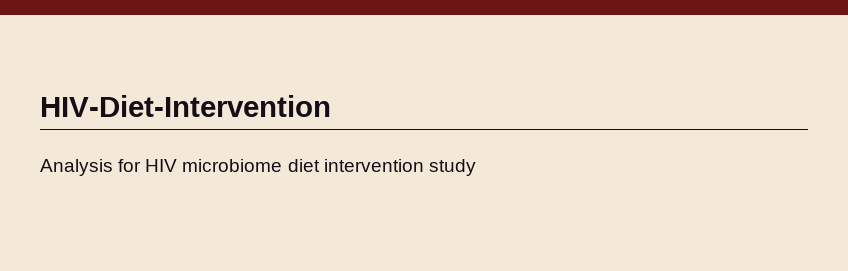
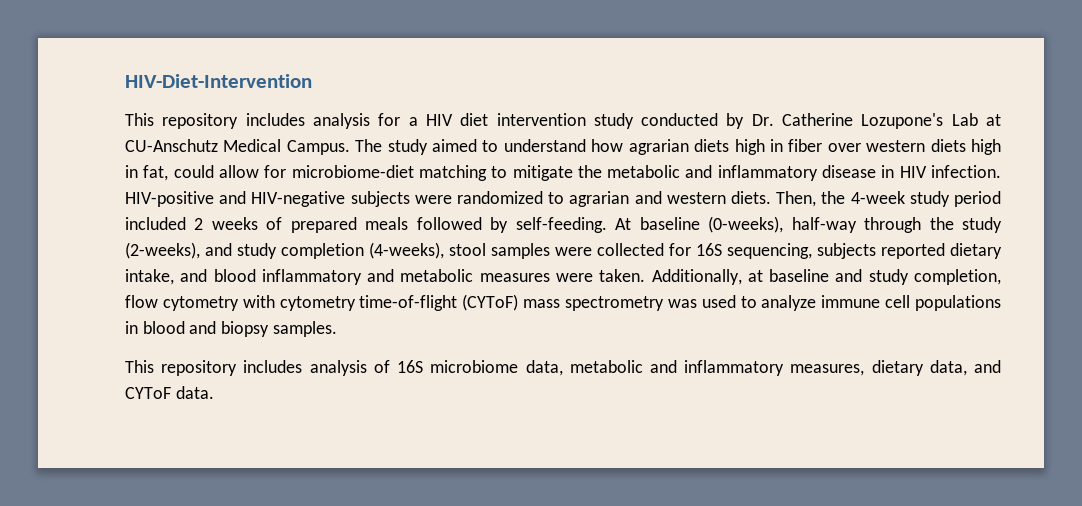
[40,159,476,176] Analysis for HIV microbiome diet intervention study -> [125,113,1001,129] [125,139,1001,155] [125,165,1001,181] [125,191,1002,207] [125,216,1003,233] [125,242,1002,259] [125,269,1002,285] [125,294,1002,311] [125,321,337,337] [125,360,1001,376] [125,386,214,399] This repository includes analysis for a HIV diet intervention study conducted by Dr. Catherine Lozupone's Lab at CU-Anschutz Medical Campus. The study aimed to understand how agrarian diets high in fiber over western diets high in fat, could allow for microbiome-diet matching to mitigate the metabolic and inflammatory disease in HIV infection. HIV-positive and HIV-negative subjects were randomized to agrarian and western diets. Then, the 4-week study period included 2 weeks of prepared meals followed by self-feeding. At baseline (0-weeks), half-way through the study (2-weeks), and study completion (4-weeks), stool samples were collected for 16S sequencing, subjects reported dietary intake, and blood inflammatory and metabolic measures were taken. Additionally, at baseline and study completion, flow cytometry with cytometry time-of-flight (CYToF) mass spectrometry was used to analyze immune cell populations in blood and biopsy samples. // This repository includes analysis of 16S microbiome data, metabolic and inflammatory measures, dietary data, and CYToF data.

